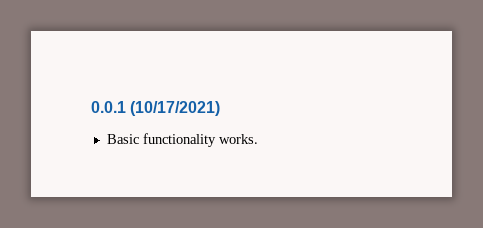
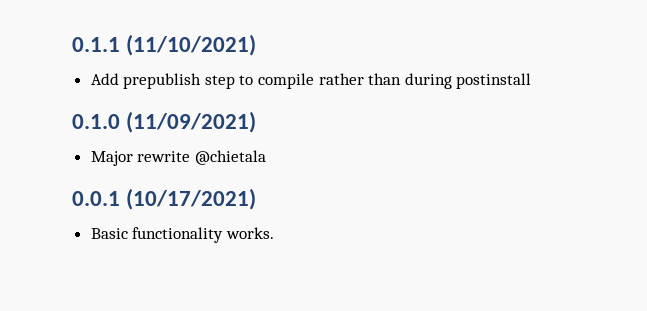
(91, 107) none -> [72,34,257,56] [90,73,532,89] [72,111,257,133] [90,150,266,166] 0.1.1 (11/10/2021) // Add prepublish step to compile rather than during postinstall // 0.1.0 (11/09/2021) // Major rewrite @chietala //

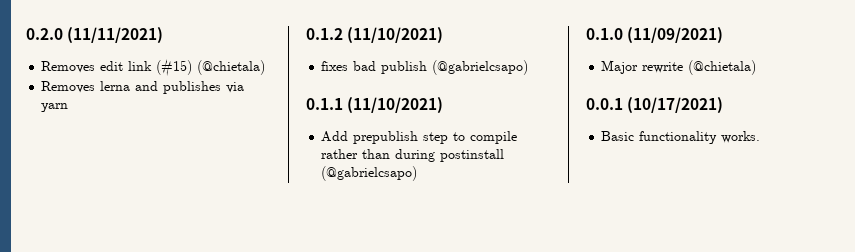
(72, 44) none -> [26,27,164,44] [41,59,266,77] [41,81,245,94] [41,103,69,112] [306,27,444,44] [321,60,529,75] 0.2.0 (11/11/2021) // Removes edit link (#15) (@chietala) // Removes lerna and publishes via yarn // 0.1.2 (11/10/2021) // fixes bad publish (@gabrielcsapo) //
(532, 81) none -> [321,166,418,181] (@gabrielcsapo)
[194,150,266,165] @chietala -> [688,60,757,75] (@chietala)

